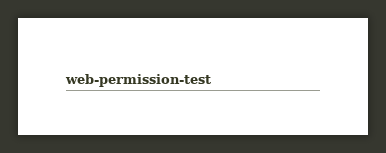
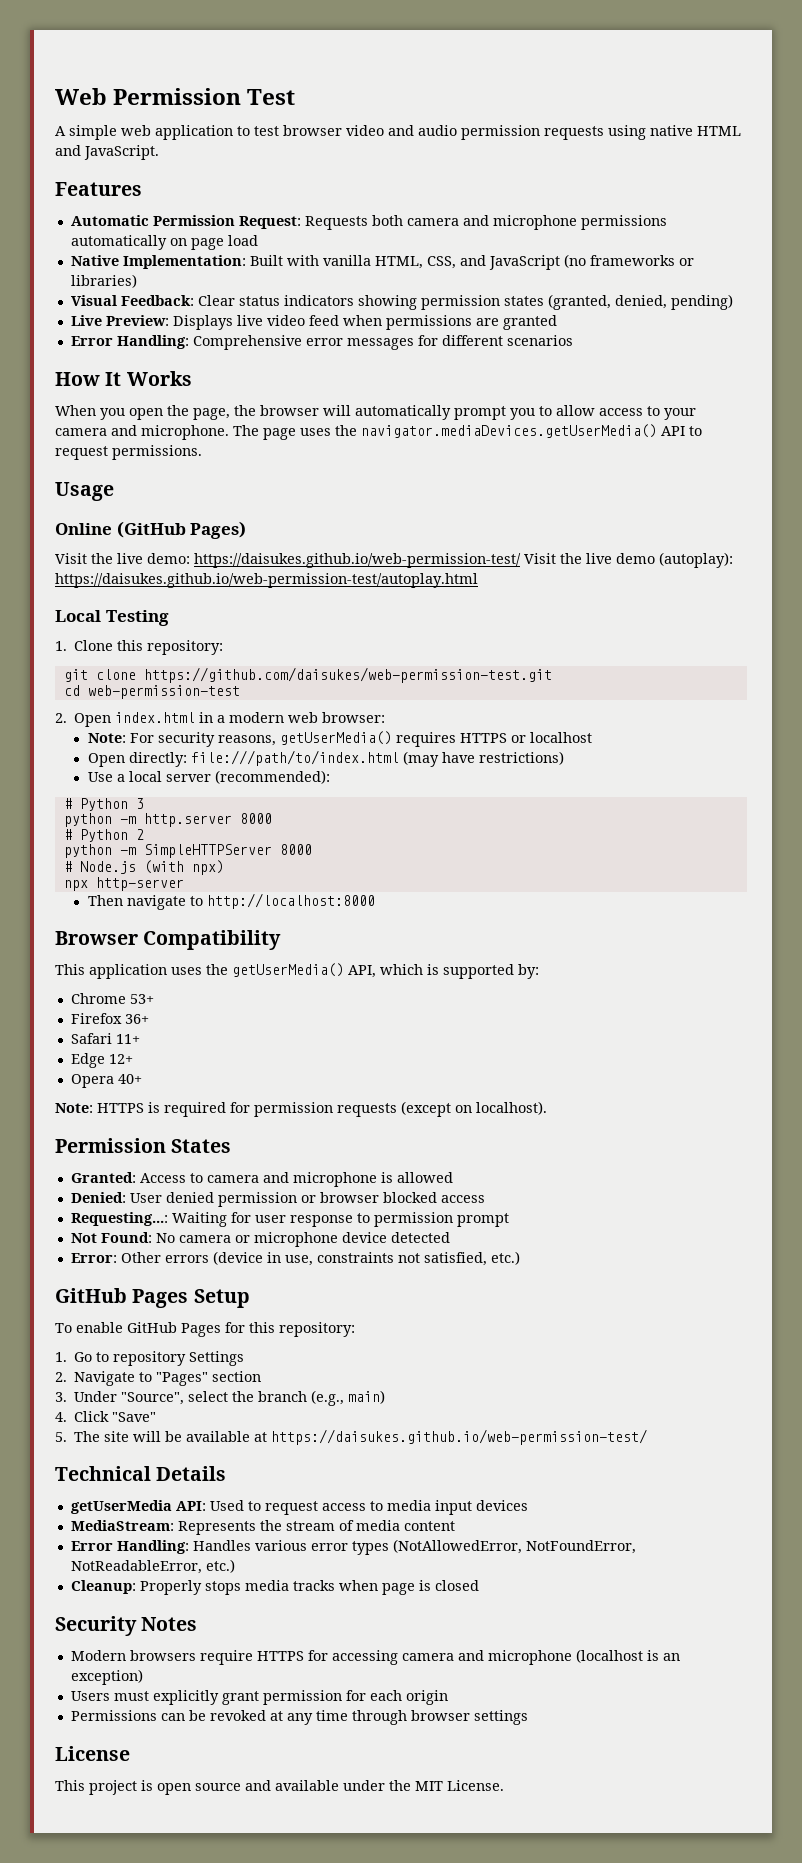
[65,74,211,87] web-permission-test -> [55,88,296,105] [55,125,741,140] [55,145,159,160] [55,182,142,196] [70,215,667,230] [70,235,258,250] [70,254,694,270] [70,274,137,288] [70,294,733,310] [70,315,557,330] [70,335,573,350] [55,371,192,386] [55,405,696,420] [55,424,702,440] [55,445,202,460] [55,482,114,501] [55,521,247,539] [55,552,733,568] [55,573,478,588] [55,610,169,626] [55,640,224,655] [63,667,552,683] [63,685,240,699] [55,712,386,727] [87,731,592,747] [87,750,564,767] [87,770,330,784] [63,798,144,811] [63,813,272,827] [63,829,144,842] [63,844,312,858] [63,860,224,875] [63,877,184,891] [87,893,375,910] [55,930,282,950] [55,963,539,979] [70,993,154,1004] [70,1013,149,1024] [70,1033,140,1044] [70,1053,133,1068] [70,1074,142,1088] [55,1101,547,1117] [55,1138,232,1153] [70,1172,453,1187] [70,1192,485,1207] [70,1212,509,1227] [70,1232,450,1247] [70,1251,520,1266] [55,1288,250,1308] [55,1322,355,1337] [55,1351,245,1366] [55,1371,262,1386] [55,1390,386,1406] [55,1411,157,1422] [55,1429,648,1445] [55,1466,227,1481] [70,1500,528,1515] [70,1520,455,1535] [70,1539,636,1555] [70,1559,235,1574] [70,1580,479,1595] [55,1616,198,1636] [70,1649,680,1665] [70,1669,143,1685] [70,1690,448,1705] [70,1710,528,1725] [55,1746,130,1761] [55,1780,504,1795] Web Permission Test // A simple web application to test browser video and audio permission requests using native HTML and JavaScript. // Features // Automatic Permission Request: Requests both camera and microphone permissions automatically on page load // Native Implementation: Built with vanilla HTML, CSS, and JavaScript (no frameworks or libraries) // Visual Feedback: Clear status indicators showing permission states (granted, denied, pending) // Live Preview: Displays live video feed when permissions are granted // Error Handling: Comprehensive error messages for different scenarios // How It Works // When you open the page, the browser will automatically prompt you to allow access to your camera and microphone. The page uses the navigator.mediaDevices.getUserMedia() API to request permissions. // Usage // Online (GitHub Pages) // Visit the live demo: https://daisukes.github.io/web-permission-test/ Visit the live demo (autoplay): https://daisukes.github.io/web-permission-test/autoplay.html // Local Testing // 1. Clone this repository: // git clone https://github.com/daisukes/web-permission-test.git // cd web-permission-test // 2. Open index.html in a modern web browser: // Note: For security reasons, getUserMedia() requires HTTPS or localhost // Open directly: file:///path/to/index.html (may have restrictions) // Use a local server (recommended): // # Python 3 // python -m http.server 8000 // # Python 2 // python -m SimpleHTTPServer 8000 // # Node.js (with npx) // npx http-server // Then navigate to http://localhost:8000 // Browser Compatibility // This application uses the getUserMedia() API, which is supported by: // Chrome 53+ // Firefox 36+ // Safari 11+ // Edge 12+ // Opera 40+ // Note: HTTPS is required for permission requests (except on localhost). // Permission States // Granted: Access to camera and microphone is allowed // Denied: User denied permission or browser blocked access // Requesting...: Waiting for user response to permission prompt // Not Found: No camera or microphone device detected // Error: Other errors (device in use, constraints not satisfied, etc.) // GitHub Pages Setup // To enable GitHub Pages for this repository: // 1. Go to repository Settings // 2. Navigate to "Pages" section // 3. Under "Source", select the branch (e.g., main) // 4. Click "Save" // 5. The site will be available at https://daisukes.github.io/web-permission-test/ // Technical Details // getUserMedia API: Used to request access to media input devices // MediaStream: Represents the stream of media content // Error Handling: Handles various error types (NotAllowedError, NotFoundError, NotReadableError, etc.) // Cleanup: Properly stops media tracks when page is closed // Security Notes // Modern browsers require HTTPS for accessing camera and microphone (localhost is an exception) // Users must explicitly grant permission for each origin // Permissions can be revoked at any time through browser settings // License // This project is open source and available under the MIT License.

